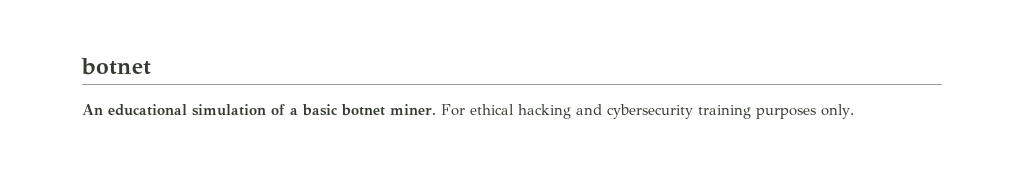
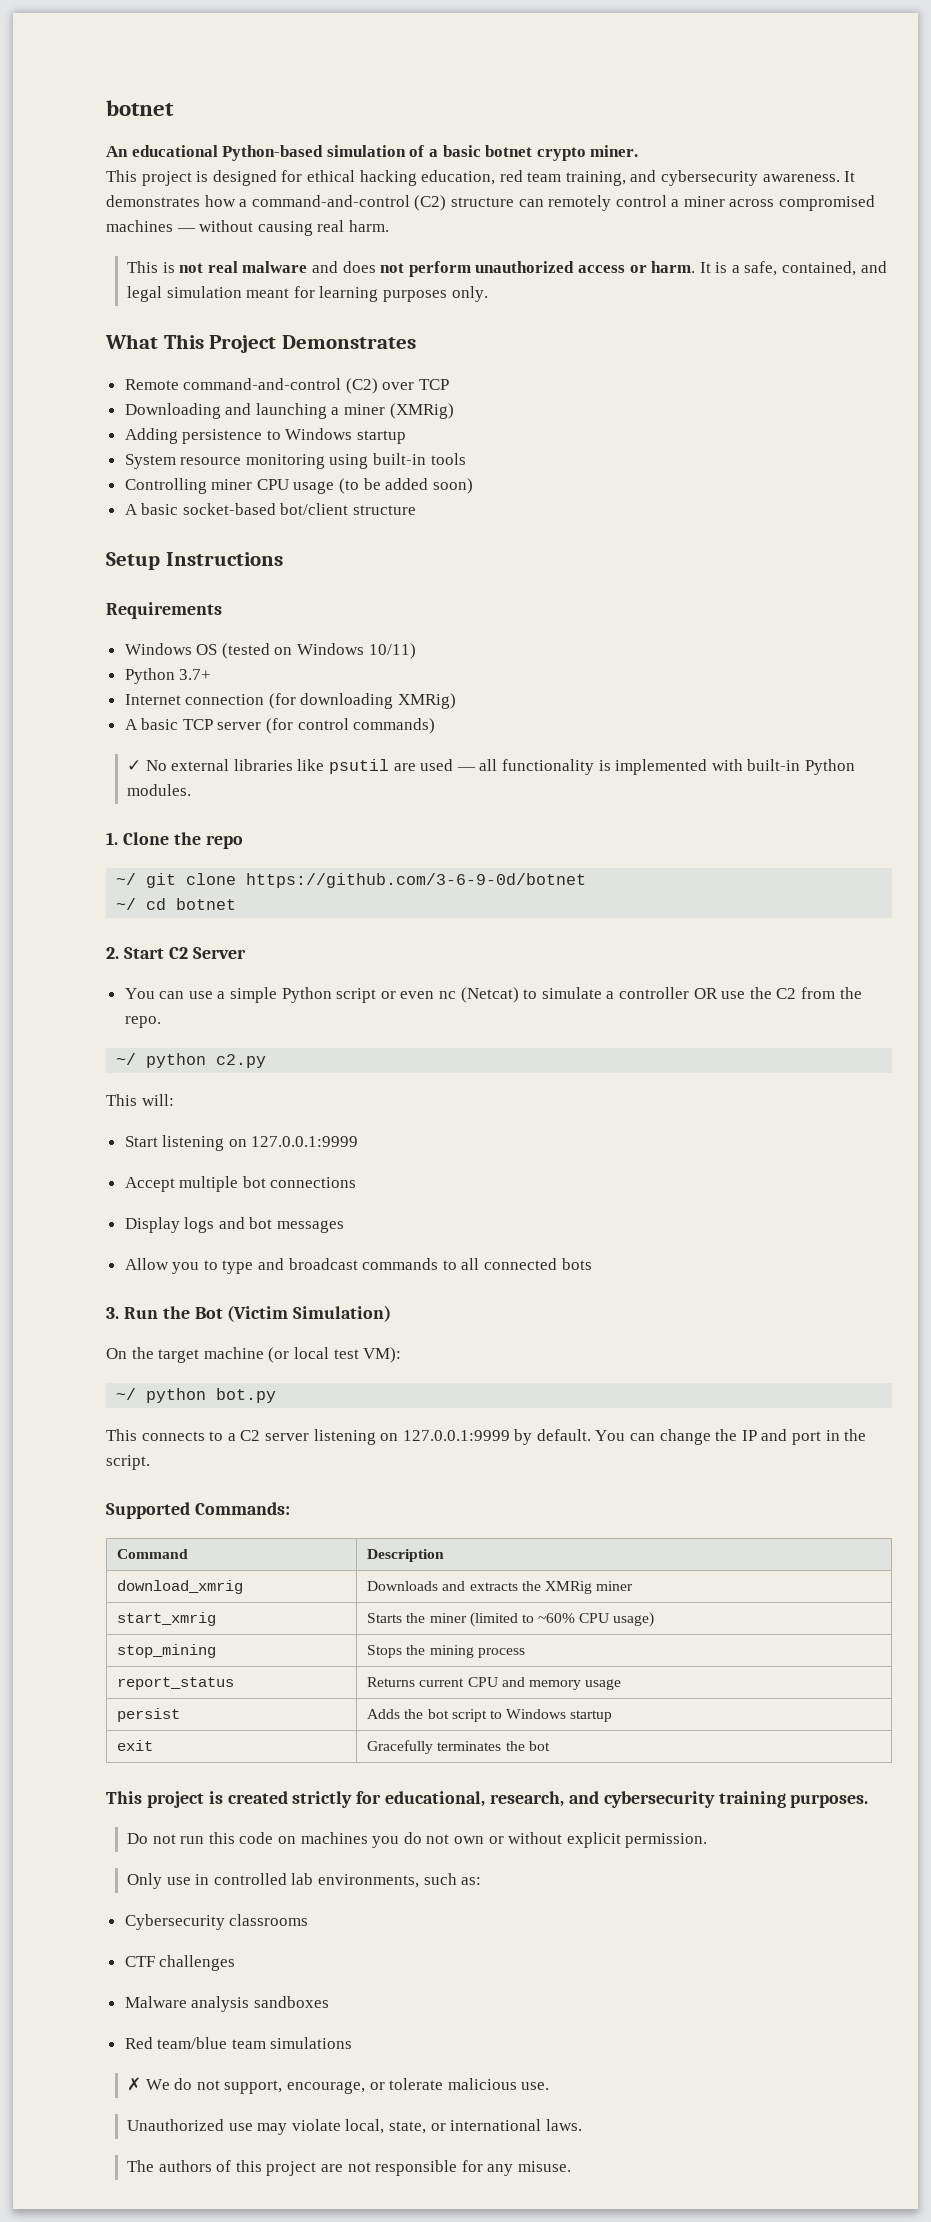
(187, 110) none -> [222,145,324,161] Python-based
(385, 110) none -> [536,147,586,161] crypto
[440,104,854,119] For ethical hacking and cybersecurity training purposes only. -> [106,170,856,186] [106,195,876,211] [106,220,389,236] [127,261,887,277] [127,286,488,302] [105,334,416,353] [124,378,450,394] [124,403,454,419] [124,428,407,444] [124,453,466,469] [124,478,473,494] [124,503,417,515] [106,552,283,570] [106,602,222,619] [124,643,416,659] [124,668,212,684] [124,693,457,709] [124,718,436,734] [127,759,855,775] [127,784,192,796] [106,832,243,849] [116,873,587,888] [116,898,237,910] [106,947,246,959] [124,987,862,1003] [124,1016,161,1028] [116,1053,267,1068] [106,1094,174,1106] [124,1135,359,1151] [124,1176,357,1192] [124,1217,345,1233] [124,1258,592,1274] [106,1305,392,1322] [106,1347,402,1363] [116,1388,277,1403] [106,1429,867,1445] [106,1455,150,1470] [106,1502,290,1519] [117,1549,189,1559] [367,1549,445,1562] [117,1580,244,1594] [367,1581,634,1594] [117,1612,217,1626] [367,1612,655,1627] [117,1644,217,1658] [367,1645,525,1658] [117,1677,235,1690] [367,1677,622,1690] [117,1708,181,1722] [367,1709,613,1722] [117,1740,154,1751] [367,1740,550,1754] [106,1791,869,1808] [127,1832,708,1848] [127,1873,482,1889] [124,1914,309,1930] [124,1955,236,1971] [124,1996,329,2012] [124,2037,353,2049] [127,2077,550,2094] [127,2119,582,2135] [127,2160,571,2176] // This project is designed for ethical hacking education, red team training, and cybersecurity awareness. It demonstrates how a command-and-control (C2) structure can remotely control a miner across compromised machines — without causing real harm. // This is not real malware and does not perform unauthorized access or harm. It is a safe, contained, and legal simulation meant for learning purposes only. // What This Project Demonstrates // Remote command-and-control (C2) over TCP // Downloading and launching a miner (XMRig) // Adding persistence to Windows startup // System resource monitoring using built-in tools // Controlling miner CPU usage (to be added soon) // A basic socket-based bot/client structure // Setup Instructions // Requirements // Windows OS (tested on Windows 10/11) // Python 3.7+ // Internet connection (for downloading XMRig) // A basic TCP server (for control commands) // ✓ No external libraries like psutil are used — all functionality is implemented with built-in Python modules. // 1. Clone the repo // ~/ git clone https://github.com/3-6-9-0d/botnet // ~/ cd botnet // 2. Start C2 Server // You can use a simple Python script or even nc (Netcat) to simulate a controller OR use the C2 from the repo. // ~/ python c2.py // This will: // Start listening on 127.0.0.1:9999 // Accept multiple bot connections // Display logs and bot messages // Allow you to type and broadcast commands to all connected bots // 3. Run the Bot (Victim Simulation) // On the target machine (or local test VM): // ~/ python bot.py // This connects to a C2 server listening on 127.0.0.1:9999 by default. You can change the IP and port in the script. // Supported Commands: // Command | Description // download_xmrig | Downloads and extracts the XMRig miner // start_xmrig | Starts the miner (limited to ~60% CPU usage) // stop_mining | Stops the mining process // report_status | Returns current CPU and memory usage // persist | Adds the bot script to Windows startup // exit | Gracefully terminates the bot // This project is created strictly for educational, research, and cybersecurity training purposes. // Do not run this code on machines you do not own or without explicit permission. // Only use in controlled lab environments, such as: // Cybersecurity classrooms // CTF challenges // Malware analysis sandboxes // Red team/blue team simulations // ✗ We do not support, encourage, or tolerate malicious use. // Unauthorized use may violate local, state, or international laws. // The authors of this project are not responsible for any misuse.

